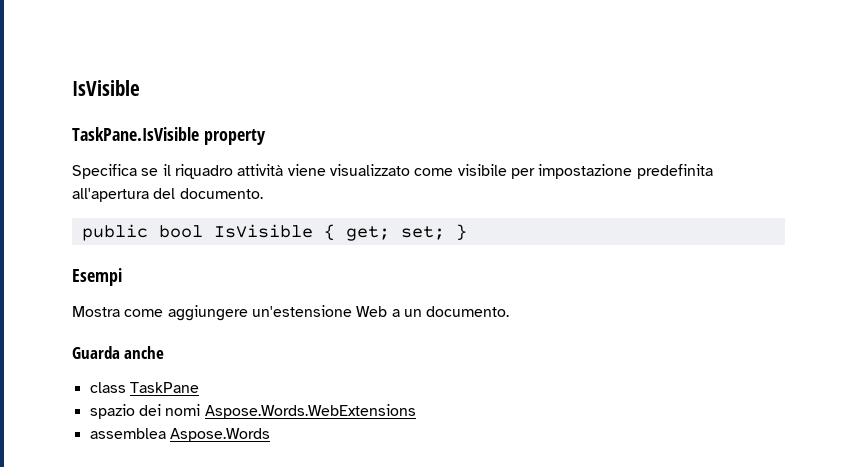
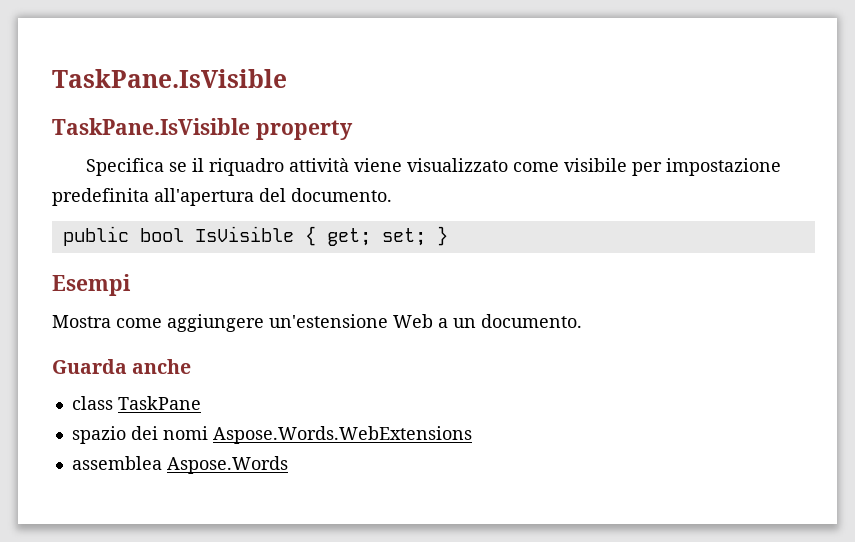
[72,80,140,96] IsVisible -> [52,69,287,88] TaskPane.IsVisible

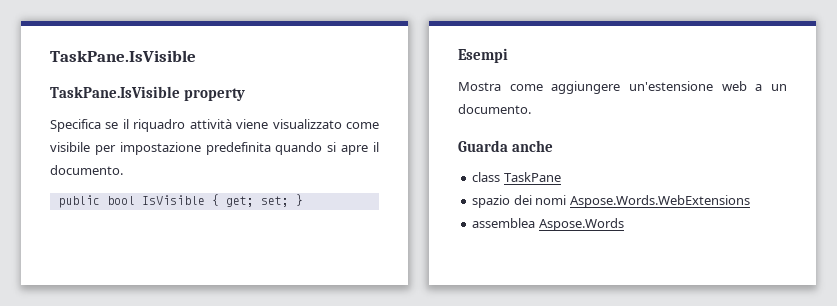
[154,188,286,206] all'apertura del -> [275,142,379,155] quando si apre il
[393,314,433,328] Web -> [721,81,747,91] web

